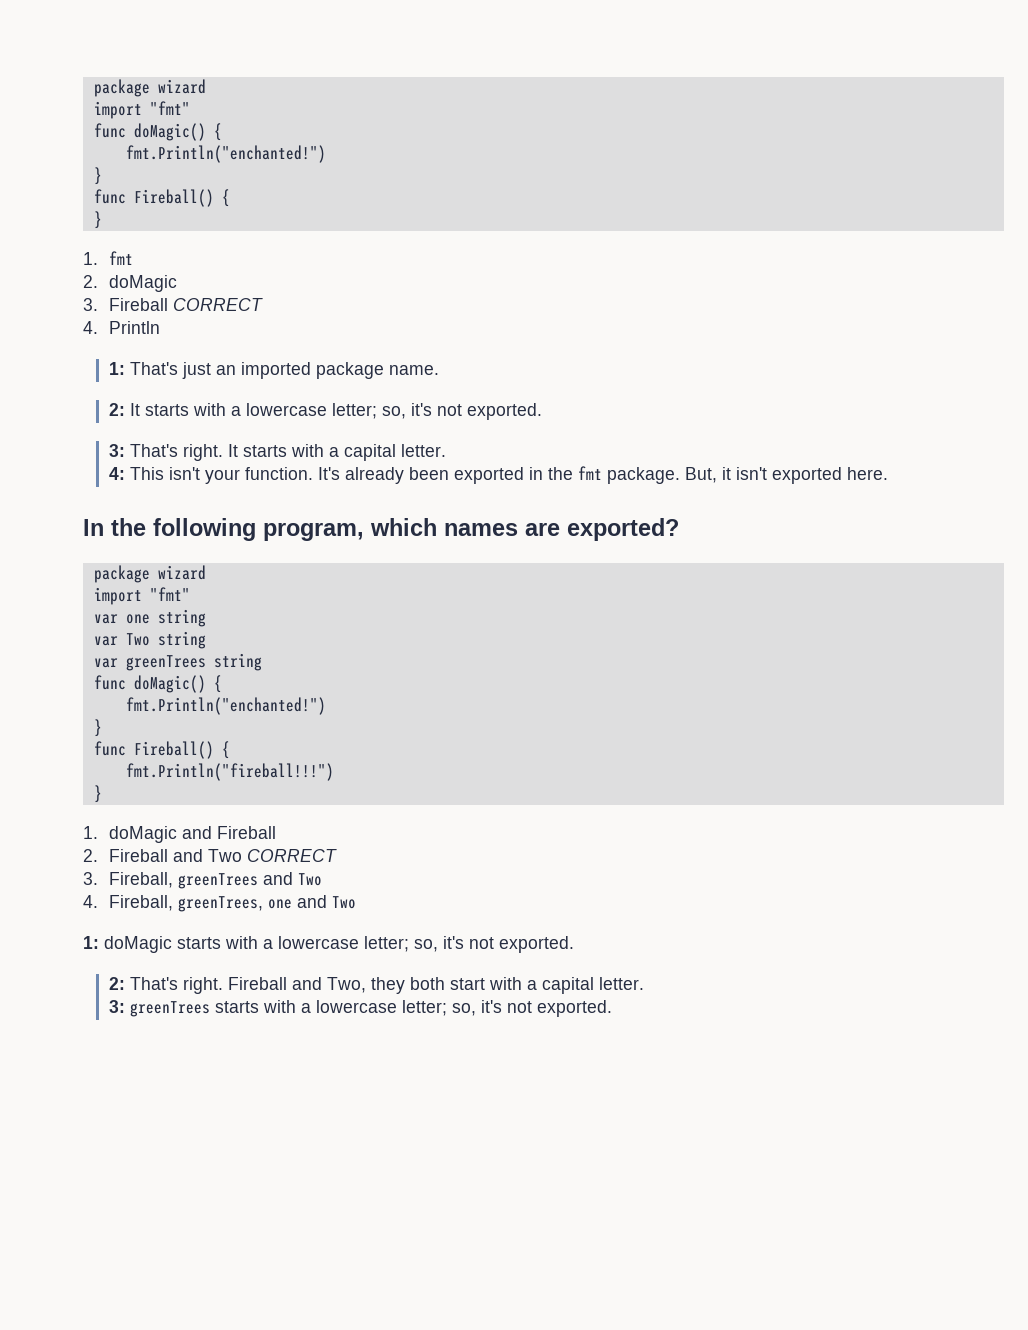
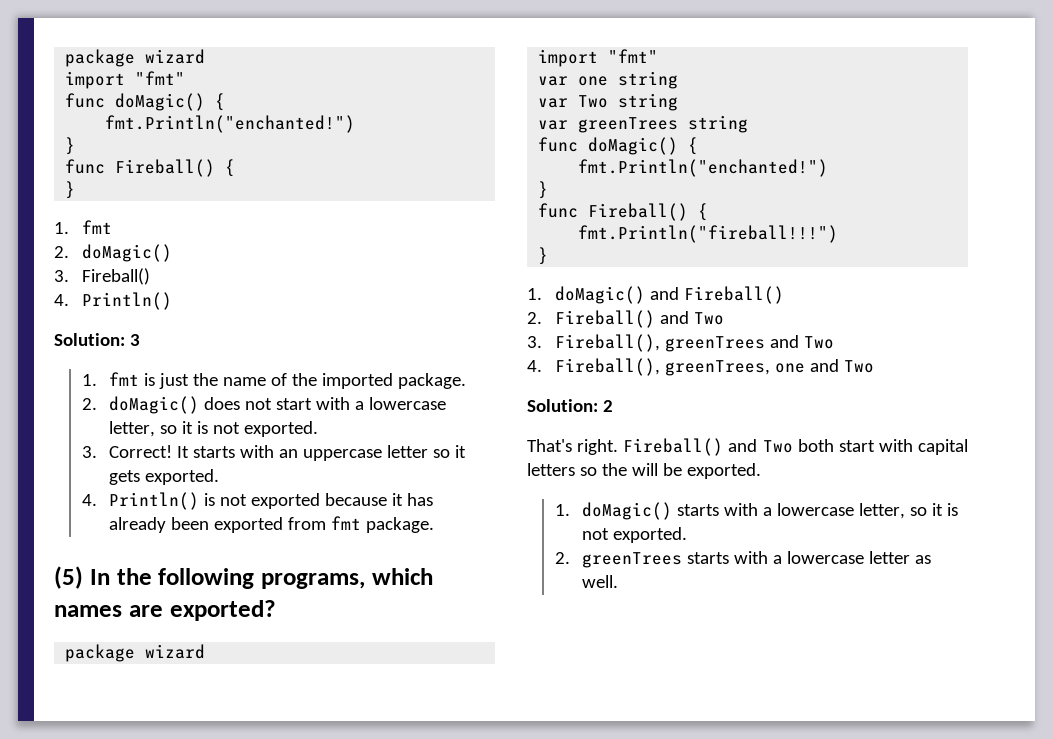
[108,275,177,292] [83,298,263,311] [83,321,160,334] [108,362,439,379] [108,403,542,420] [108,444,446,461] [108,467,340,484] doMagic // 3. Fireball CORRECT // 4. Println // 1: That's just an imported package name. // 2: It starts with a lowercase letter; so, it's not exported. // 3: That's right. It starts with a capital letter. // 4: This isn't your function. It's -> [81,244,172,262] [54,268,150,285] [54,292,172,310] [54,333,140,346] [81,372,467,389] [81,396,447,414] [109,421,319,437] [81,445,467,461] [109,469,220,485] [81,492,434,510] doMagic() // 3. Fireball() // 4. Println() // Solution: 3 // 1. fmt is just the name of the imported package. // 2. doMagic() does not start with a lowercase letter, so it is not exported. // 3. Correct! It starts with an uppercase letter so it gets exported. // 4. Println() is not exported because it has
[528,467,573,480] in the -> [288,517,327,530] from
[684,467,888,484] But, it isn't exported here. // -> [54,566,83,589] // (5)
[263,523,364,541] program, -> [261,573,365,589] programs,
[108,826,276,843] [83,849,337,862] [83,872,173,888] doMagic and Fireball // 2. Fireball and Two CORRECT // 3. Fireball, -> [554,286,784,304] [527,310,724,328] [527,334,660,352] doMagic() and Fireball() // 2. Fireball() and Two // 3. Fireball(),
[108,895,173,911] Fireball, -> [554,358,660,376] Fireball(),
[83,936,574,953] [108,977,644,994] [108,1000,125,1013] 1: doMagic starts with a lowercase letter; so, it's not exported. // 2: That's right. Fireball and Two, they both start with a capital letter. // 3: -> [527,399,613,412] [527,438,968,456] [527,463,761,479] [554,502,959,520] [582,527,688,543] [554,552,570,564] Solution: 2 // That's right. Fireball() and Two both start with capital letters so the will be exported. // 1. doMagic() starts with a lowercase letter, so it is not exported. // 2.
[401,1000,612,1017] letter; so, it's not exported. -> [869,551,932,564] [582,575,619,588] letter as well.

